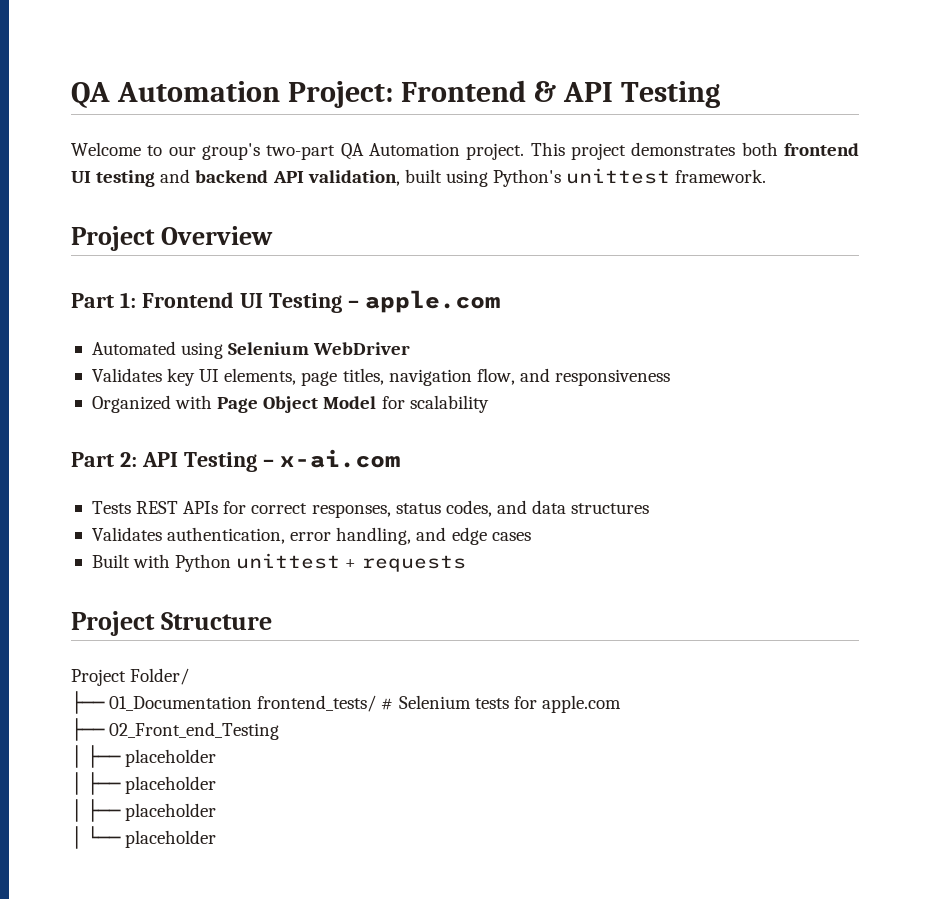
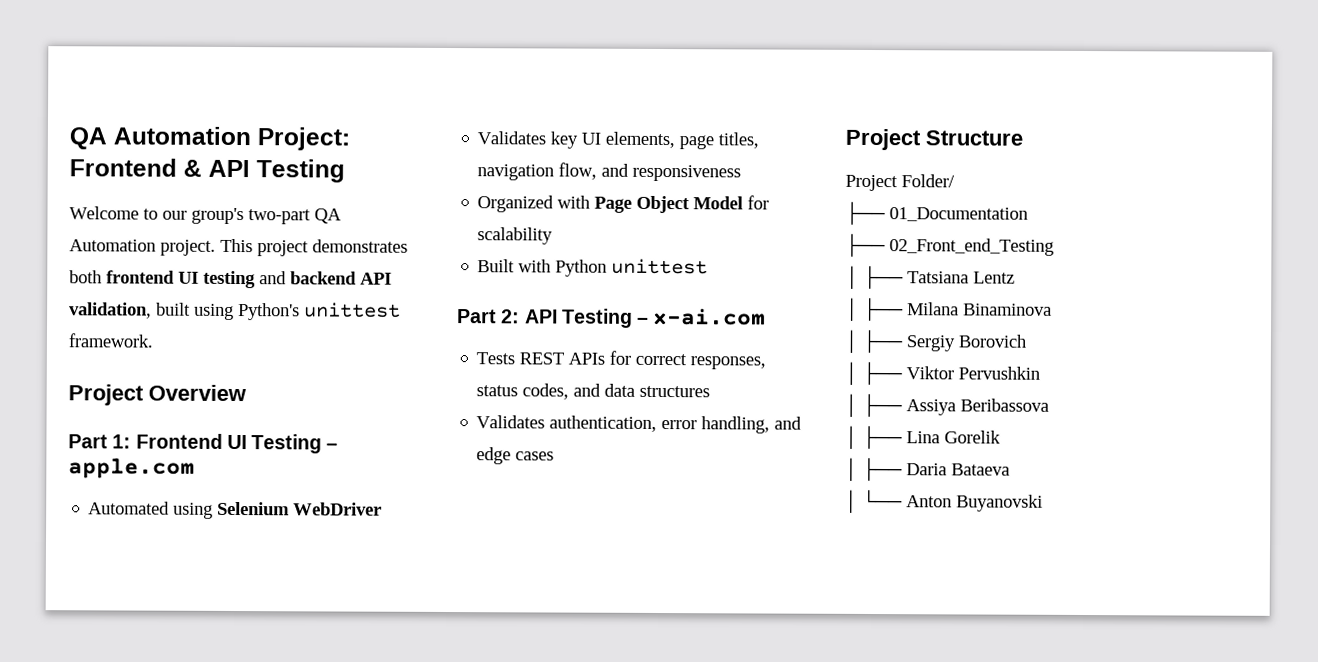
(489, 404) none -> [477,258,709,277] // Built with Python unittest
[91,553,466,572] // Built with Python unittest + requests -> (555, 456) none
[257,695,621,713] frontend_tests/ # Selenium tests for apple.com -> (1028, 214) none
[125,749,217,767] [71,772,217,795] [71,799,217,822] placeholder // │ ├── placeholder // │ ├── placeholder -> [907,271,1015,284] [845,297,1052,322] [844,329,1026,354] [844,361,1040,386] [844,393,1049,418] [844,425,1001,450] [844,457,1010,482] Tatsiana Lentz // │ ├── Milana Binaminova // │ ├── Sergiy Borovich // │ ├── Viktor Pervushkin // │ ├── Assiya Beribassova // │ ├── Lina Gorelik // │ ├── Daria Bataeva
[125,830,217,848] placeholder -> [906,494,1043,512] Anton Buyanovski

